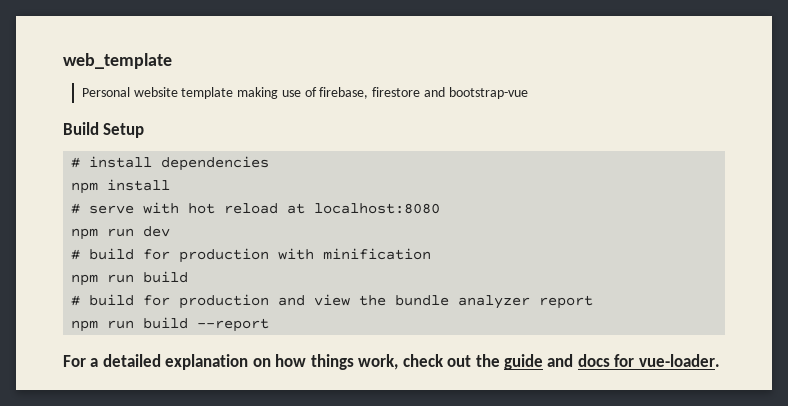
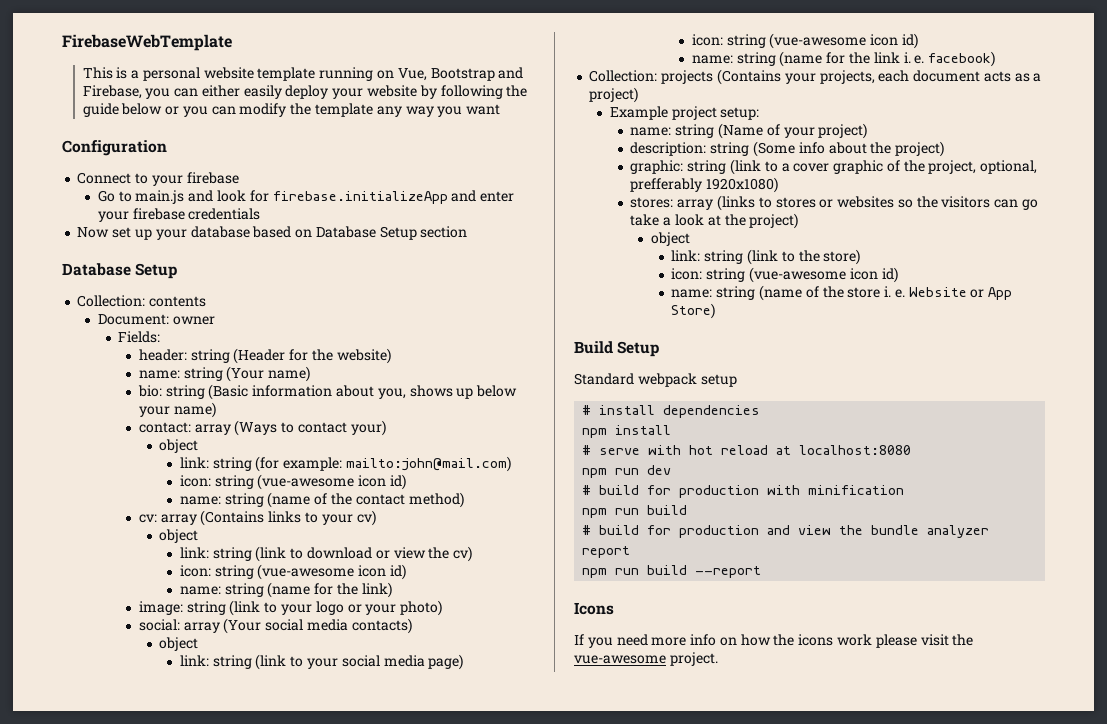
[63,53,172,69] [81,87,528,99] web_template // Personal website template making use of firebase, firestore and bootstrap-vue -> [62,34,232,51] [82,67,524,81] [82,85,528,99] [82,103,501,117] [62,140,167,156] [77,172,239,186] [97,190,515,204] [97,208,261,222] [77,226,468,240] [62,263,178,279] [77,295,207,307] [97,314,215,325] [118,331,161,343] [138,348,391,364] [138,366,311,382] [137,384,518,400] [138,402,216,418] [138,420,386,436] [159,439,199,453] [179,456,512,472] [179,474,407,490] [179,492,464,508] [138,510,376,526] [159,529,199,543] [179,546,473,562] [179,564,407,580] [179,582,392,598] [138,600,443,616] [138,618,412,634] [159,637,199,651] [179,654,464,670] [691,33,919,49] [691,51,996,67] [589,69,1042,85] [589,87,639,103] [609,106,760,120] [630,123,868,139] [630,141,945,157] [630,159,1038,175] [630,177,779,193] [630,195,1038,211] [630,213,799,229] [650,232,690,246] [671,249,861,265] [671,267,898,283] [671,285,1013,301] [671,303,716,319] FirebaseWebTemplate // This is a personal website template running on Vue, Bootstrap and Firebase, you can either easily deploy your website by following the guide below or you can modify the template any way you want // Configuration // Connect to your firebase // Go to main.js and look for firebase.initializeApp and enter your firebase credentials // Now set up your database based on Database Setup section // Database Setup // Collection: contents // Document: owner // Fields: // header: string (Header for the website) // name: string (Your name) // bio: string (Basic information about you, shows up below your name) // contact: array (Ways to contact your) // object // link: string (for example: mailto:john@mail.com) // icon: string (vue-awesome icon id) // name: string (name of the contact method) // cv: array (Contains links to your cv) // object // link: string (link to download or view the cv) // icon: string (vue-awesome icon id) // name: string (name for the link) // image: string (link to your logo or your photo) // social: array (Your social media contacts) // object // link: string (link to your social media page) // icon: string (vue-awesome icon id) // name: string (name for the link i. e. facebook) // Collection: projects (Contains your projects, each document acts as a project) // Example project setup: // name: string (Name of your project) // description: string (Some info about the project) // graphic: string (link to a cover graphic of the project, optional, prefferably 1920x1080) // stores: array (links to stores or websites so the visitors can go take a look at the project) // object // link: string (link to the store) // icon: string (vue-awesome icon id) // name: string (name of the store i. e. Website or App Store)
(145, 130) none -> [574,373,737,387] // Standard webpack setup
[63,354,720,370] For a detailed explanation on how things work, check out the guide and docs for vue-loader. -> [574,602,614,615] [574,634,974,648] [574,652,718,666] Icons // If you need more info on how the icons work please visit the vue-awesome project.

